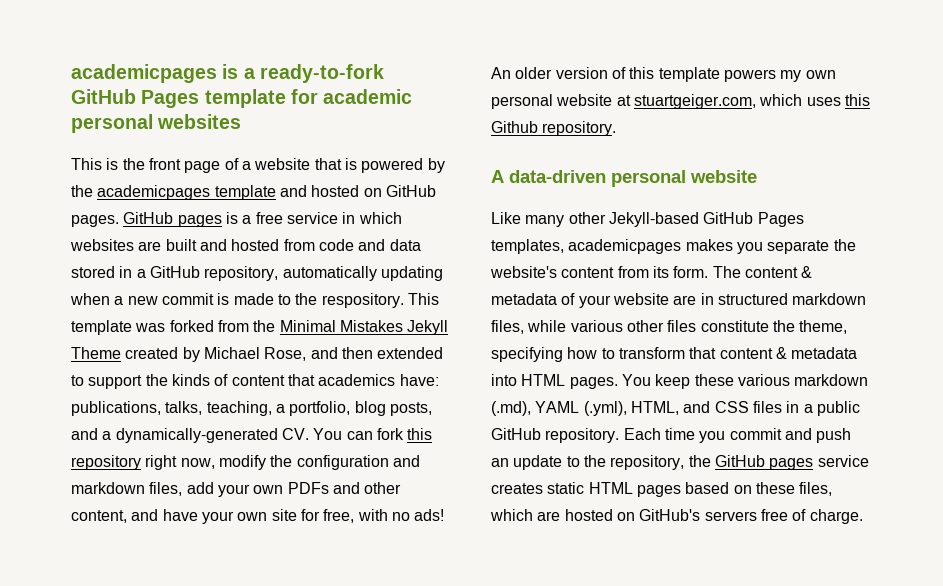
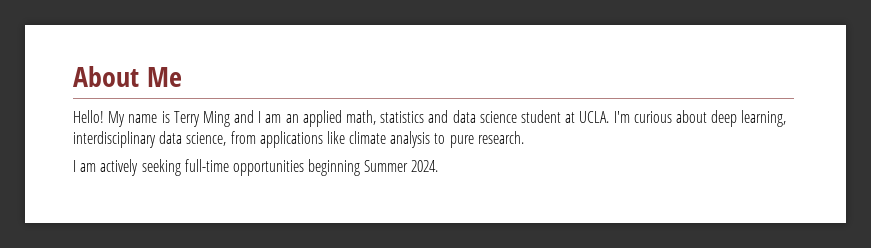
[71,64,384,83] [71,89,413,108] [71,114,242,133] [71,158,445,173] [71,185,436,200] [71,212,402,227] [70,239,421,251] [71,266,443,281] [70,293,439,308] [71,320,449,335] [71,347,444,362] [71,374,439,389] [71,401,432,416] [71,428,433,443] [71,455,420,470] [71,482,402,497] [71,509,445,524] [491,67,836,82] [491,94,870,109] [491,121,617,136] [491,170,757,187] [491,212,804,227] [491,239,856,254] [490,266,813,278] [491,293,867,308] [491,320,848,334] [491,347,858,362] [491,374,869,389] [491,401,860,416] [491,428,852,443] [491,455,869,470] [491,482,833,497] [490,509,863,524] academicpages is a ready-to-fork GitHub Pages template for academic personal websites // This is the front page of a website that is powered by the academicpages template and hosted on GitHub pages. GitHub pages is a free service in which websites are built and hosted from code and data stored in a GitHub repository, automatically updating when a new commit is made to the respository. This template was forked from the Minimal Mistakes Jekyll Theme created by Michael Rose, and then extended to support the kinds of content that academics have: publications, talks, teaching, a portfolio, blog posts, and a dynamically-generated CV. You can fork this repository right now, modify the configuration and markdown files, add your own PDFs and other content, and have your own site for free, with no ads! An older version of this template powers my own personal website at stuartgeiger.com, which uses this Github repository. // A data-driven personal website // Like many other Jekyll-based GitHub Pages templates, academicpages makes you separate the website's content from its form. The content & metadata of your website are in structured markdown files, while various other files constitute the theme, specifying how to transform that content & metadata into HTML pages. You keep these various markdown (.md), YAML (.yml), HTML, and CSS files in a public GitHub repository. Each time you commit and push an update to the repository, the GitHub pages service creates static HTML pages based on these files, which are hosted on GitHub's servers free of charge. -> [73,66,182,87] [73,110,787,127] [73,131,524,148] [73,159,439,176] About Me // Hello! My name is Terry Ming and I am an applied math, statistics and data science student at UCLA. I'm curious about deep learning, interdisciplinary data science, from applications like climate analysis to pure research. // I am actively seeking full-time opportunities beginning Summer 2024.

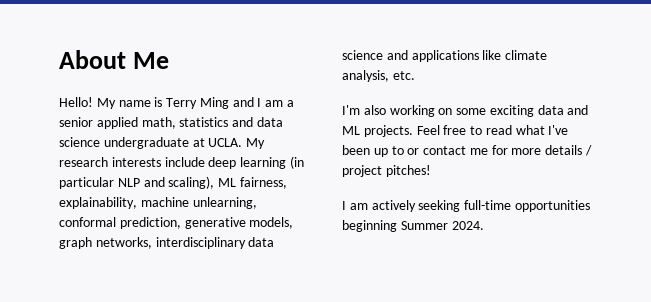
[285,114,299,123] an -> [287,100,295,107] [59,117,93,127] a senior
[520,110,561,123] student -> [103,137,189,149] undergraduate
[613,110,787,127] [73,131,524,148] I'm curious about deep learning, interdisciplinary data science, from applications like climate analysis to pure research. -> [246,138,266,149] [59,156,304,169] [59,176,287,189] [59,197,257,209] [59,217,294,229] [59,237,275,249] [342,50,548,62] [342,70,415,82] [342,105,589,117] [342,125,569,137] [342,145,593,157] [342,165,431,177] My research interests include deep learning (in particular NLP and scaling), ML fairness, explainability, machine unlearning, conformal prediction, generative models, graph networks, interdisciplinary data science and applications like climate analysis, etc. // I'm also working on some exciting data and ML projects. Feel free to read what I've been up to or contact me for more details / project pitches!

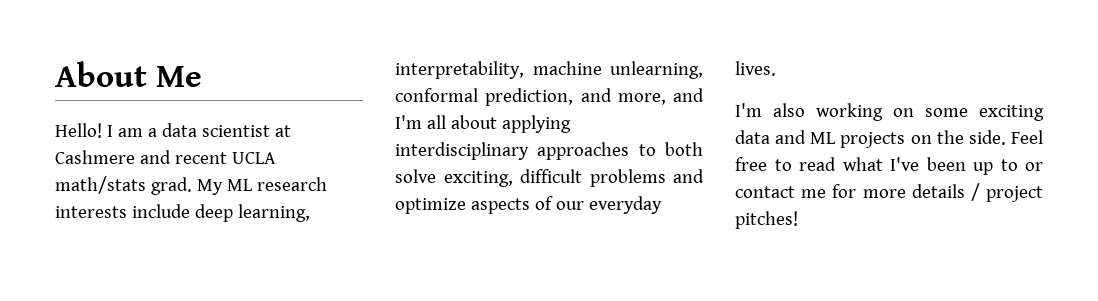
[96,97,295,109] [59,117,283,129] [59,137,266,149] [59,156,304,169] [59,176,287,189] [59,197,257,209] [59,217,294,229] [59,237,275,249] [342,50,548,62] [342,70,415,82] My name is Terry Ming and I am a senior applied math, statistics and data science undergraduate at UCLA. My research interests include deep learning (in particular NLP and scaling), ML fairness, explainability, machine unlearning, conformal prediction, generative models, graph networks, interdisciplinary data science and applications like climate analysis, etc. -> [106,123,291,137] [55,150,276,164] [55,176,327,195] [55,204,310,222] [395,61,703,79] [395,88,704,106] [395,115,571,133] [395,142,703,160] [395,169,704,187] [395,196,662,214] [735,61,776,76] I am a data scientist at Cashmere and recent UCLA math/stats grad. My ML research interests include deep learning, interpretability, machine unlearning, conformal prediction, and more, and I'm all about applying interdisciplinary approaches to both solve exciting, difficult problems and optimize aspects of our everyday lives.
[363,125,413,137] projects. -> [840,130,1006,148] projects on the side.
[342,200,590,212] [342,220,484,232] // I am actively seeking full-time opportunities beginning Summer 2024. -> (798, 220) none

